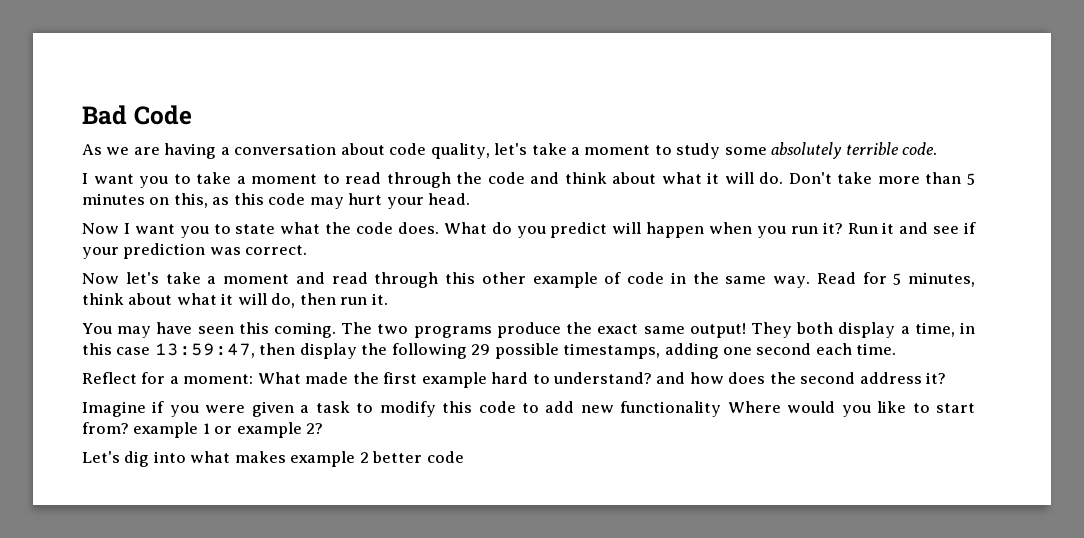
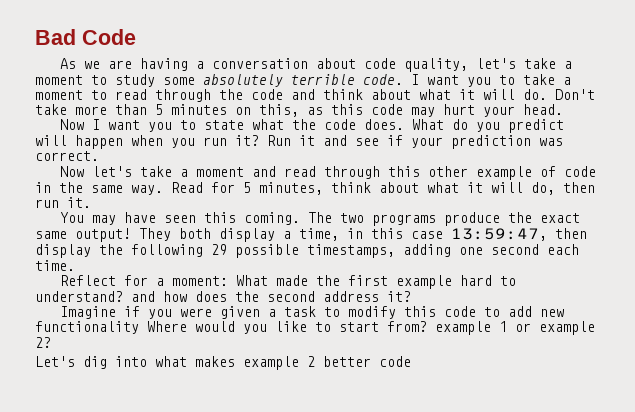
(938, 148) // -> (403, 79) none

